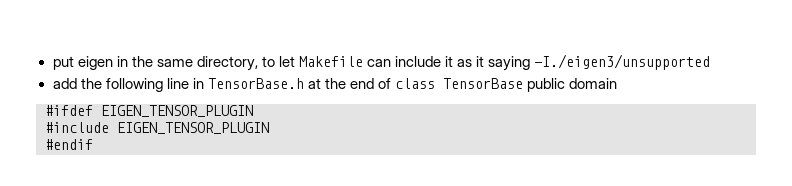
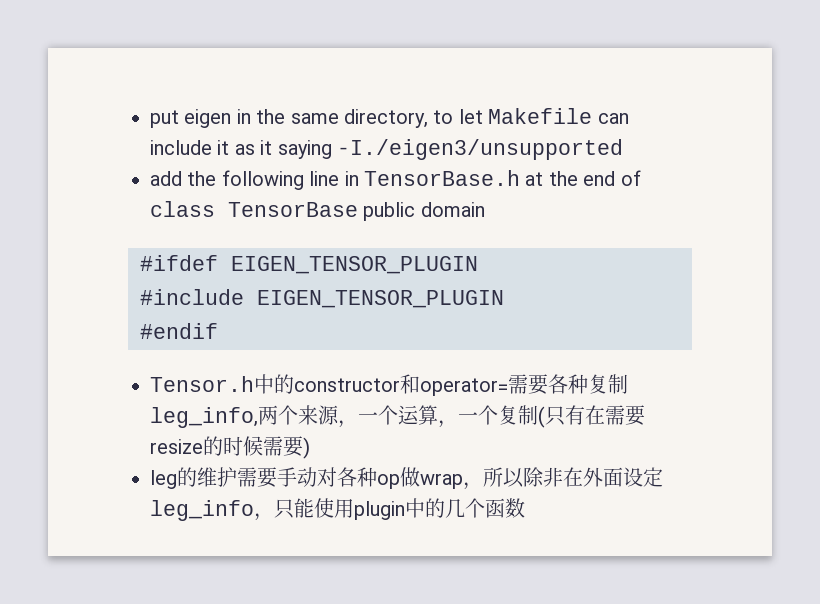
(93, 144) none -> [150,374,628,396] [150,405,645,428] [150,436,310,459] [150,467,663,490] [150,498,525,521] // Tensor.h中的constructor和operator=需要各种复制leg_info,两个来源，一个运算，一个复制(只有在需要resize的时候需要) // leg的维护需要手动对各种op做wrap，所以除非在外面设定leg_info，只能使用plugin中的几个函数

